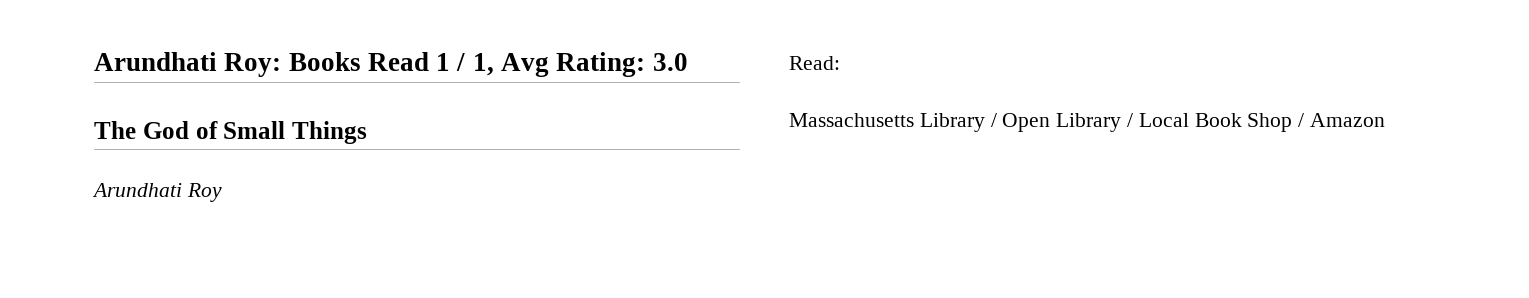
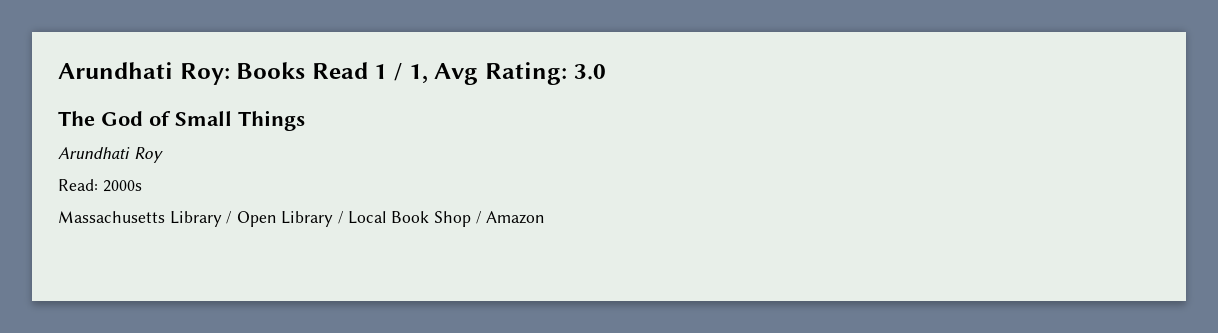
(840, 63) none -> [102,180,142,192] 2000s

